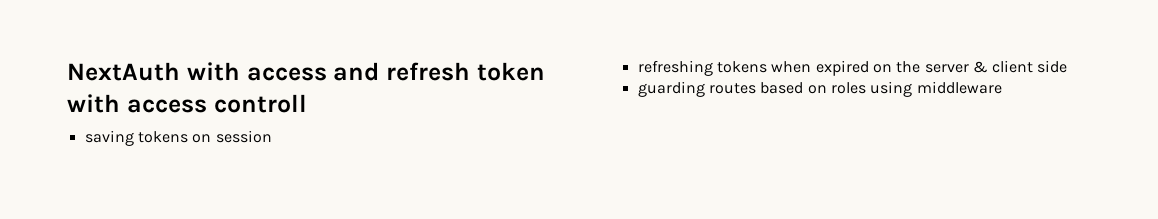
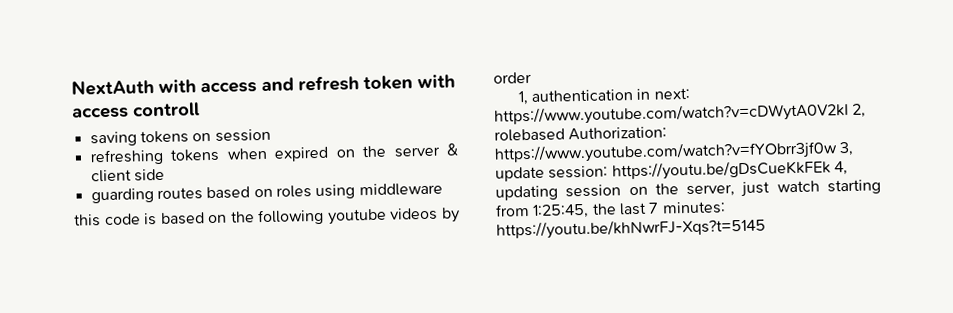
(1002, 87) none -> [74,207,460,227] [493,71,532,84] [517,87,690,106] [494,101,867,126] [494,126,668,142] [494,140,855,164] [495,159,848,182] [495,179,881,201] [495,201,726,219] [496,217,766,240] // this code is based on the following youtube videos by order // 1, authentication in next: https://www.youtube.com/watch?v=cDWytA0V2kI 2, rolebased Authorization: https://www.youtube.com/watch?v=fYObrr3jf0w 3, update session: https://youtu.be/gDsCueKkFEk 4, updating session on the server, just watch starting from 1:25:45, the last 7 minutes: https://youtu.be/khNwrFJ-Xqs?t=5145

